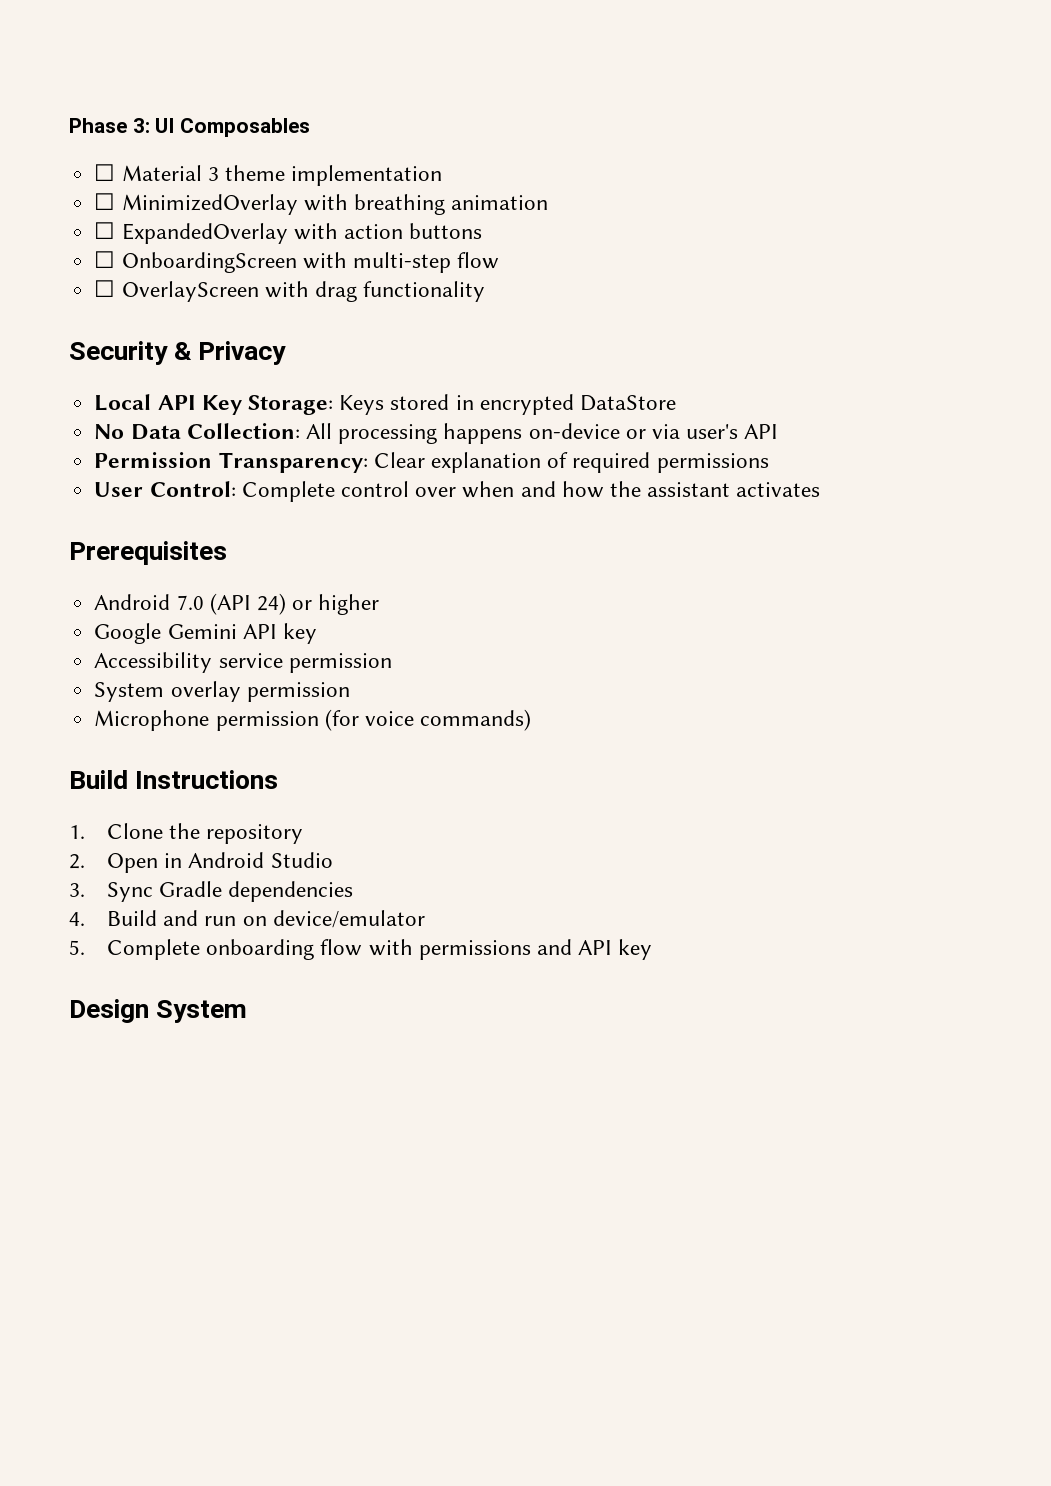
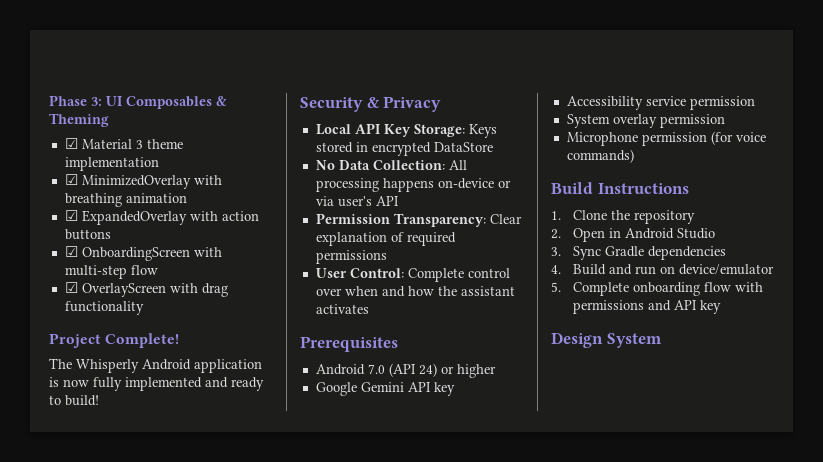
[94,164,116,181] // ☐ -> [216,96,227,106] [49,113,109,127] [64,138,78,149] & Theming // ☑
[94,193,116,210] ☐ -> [64,174,78,185] ☑
[94,222,116,239] ☐ -> [64,210,78,221] ☑
[94,251,116,268] ☐ -> [64,246,78,257] ☑
[94,280,116,297] ☐ -> [64,282,78,293] ☑
(486, 291) none -> [49,333,180,348] [49,358,262,373] [49,377,264,391] [49,395,99,406] // Project Complete! // The Whisperly Android application is now fully implemented and ready to build!

